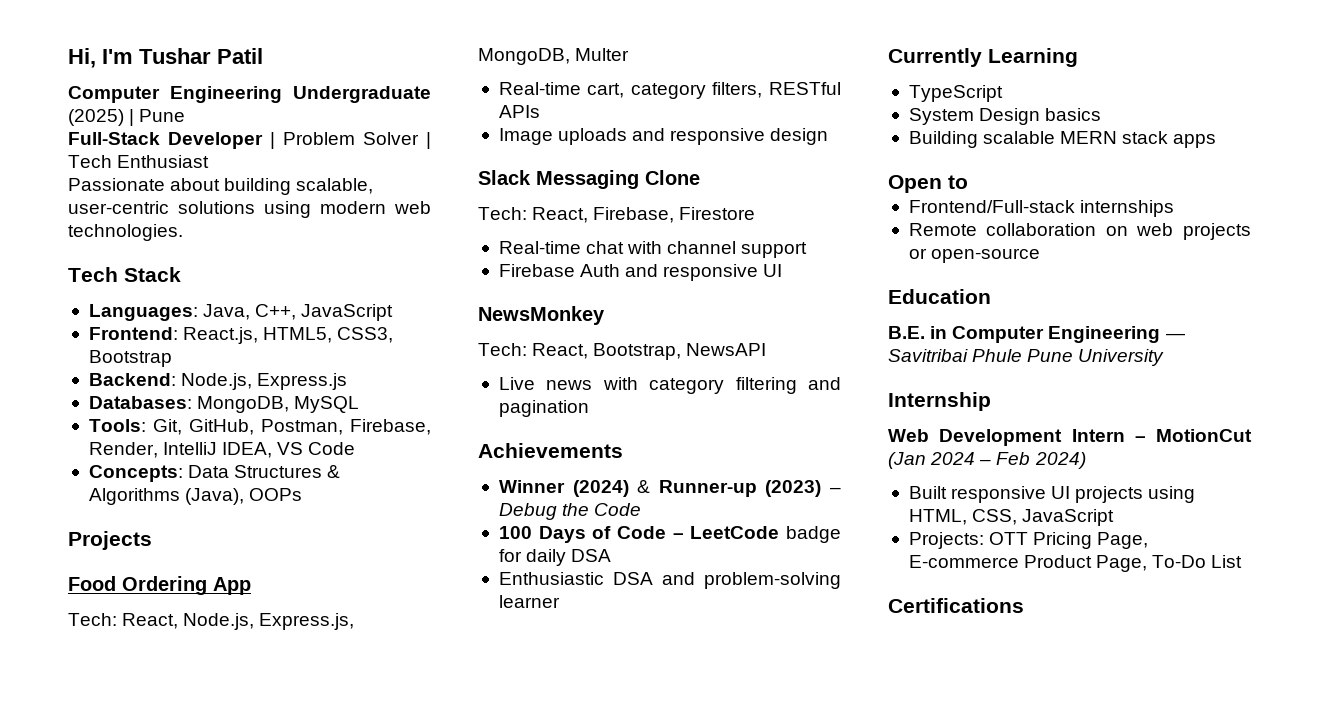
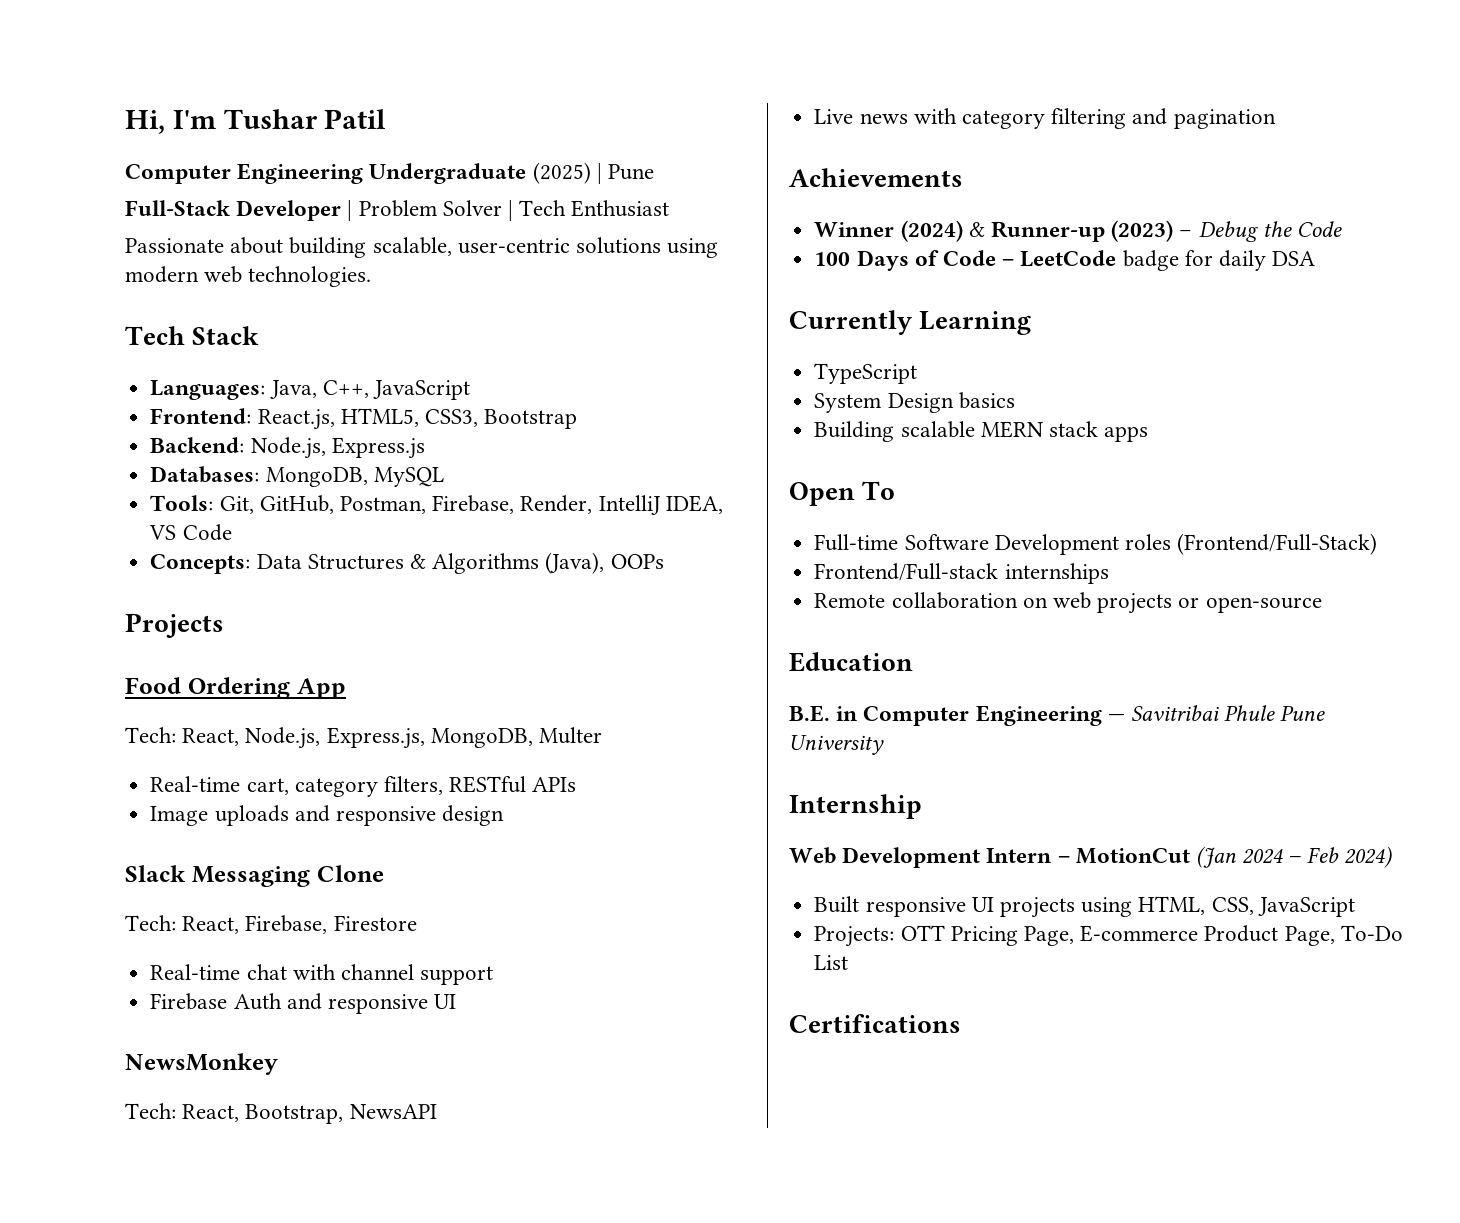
[498,572,841,589] [498,595,560,608] // Enthusiastic DSA and problem-solving learner -> (1316, 258) none
[948,175,968,189] to -> [862,481,896,500] [814,533,1378,555] To // Full-time Software Development roles (Frontend/Full-Stack)

